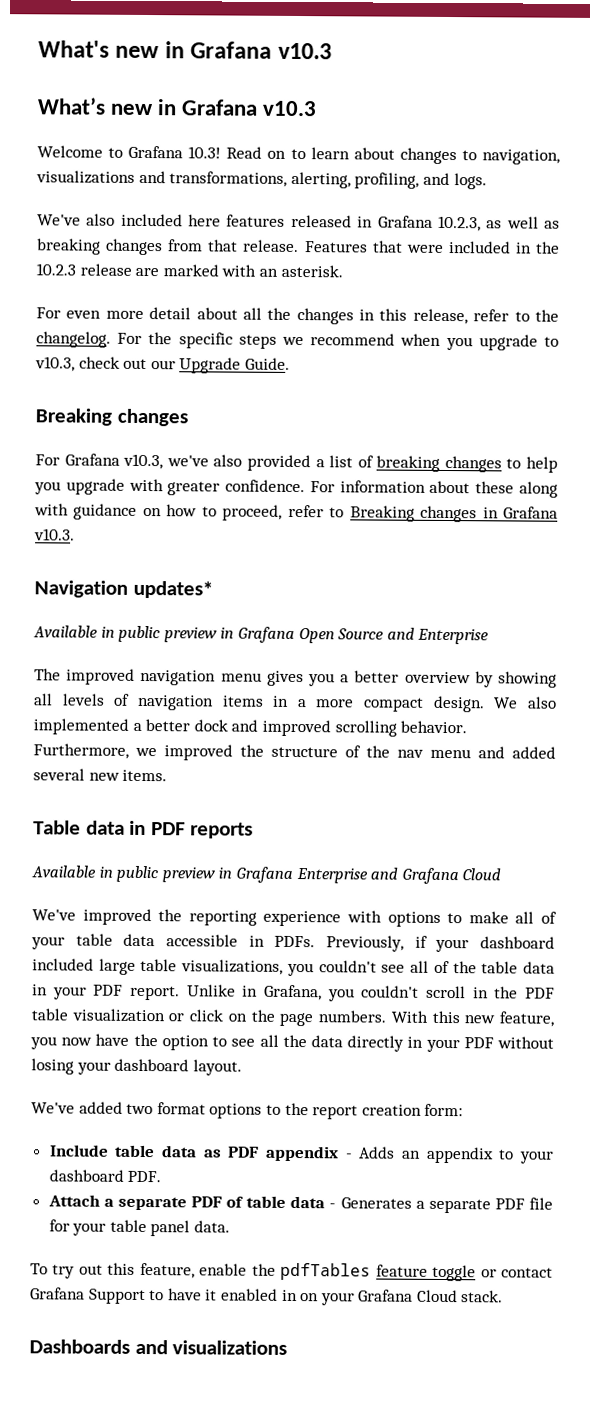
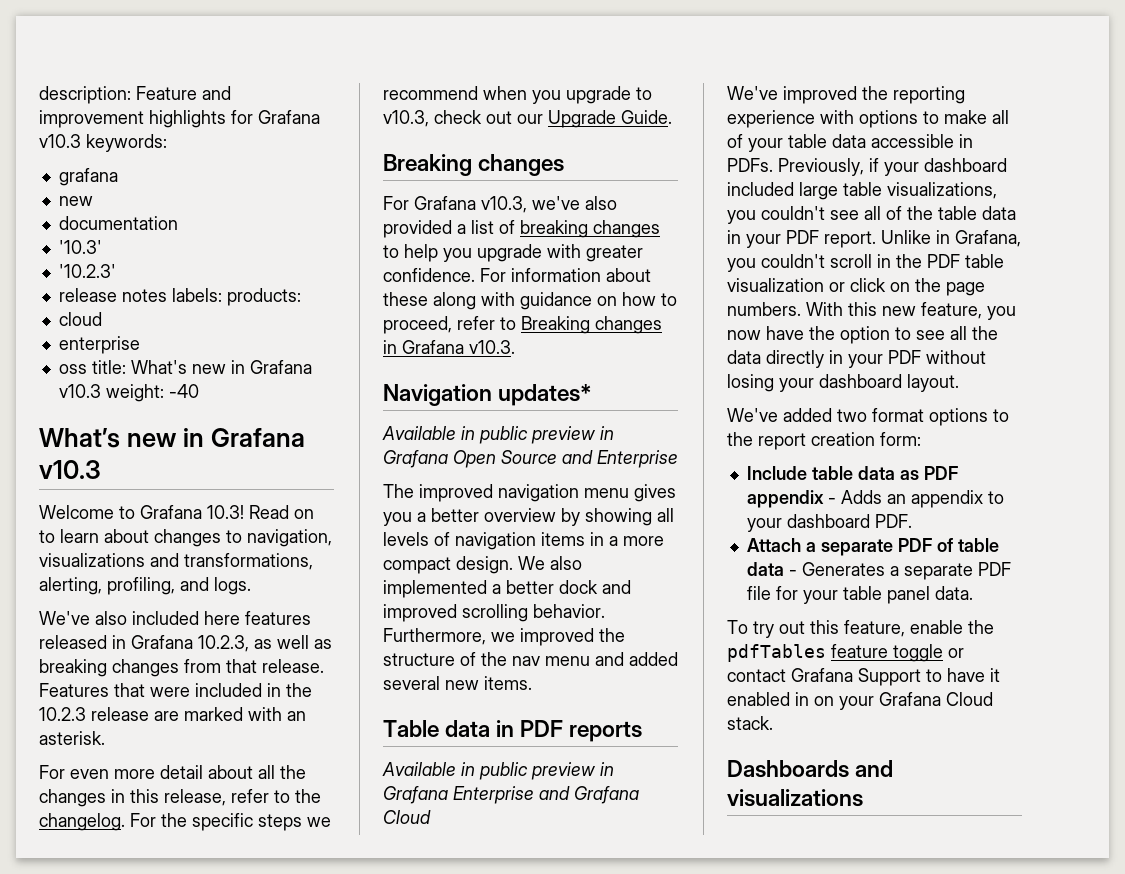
[38,40,332,60] What's new in Grafana v10.3 -> [39,86,231,104] [39,110,320,128] [39,134,167,152] [58,168,118,186] [58,196,93,206] [58,216,178,230] [58,240,102,254] [58,264,116,278] [58,288,301,306] [58,312,102,326] [58,336,140,354] [58,360,312,374] [58,384,199,402] description: Feature and improvement highlights for Grafana v10.3 keywords: // grafana // new // documentation // '10.3' // '10.2.3' // release notes labels: products: // cloud // enterprise // oss title: What's new in Grafana v10.3 weight: -40

